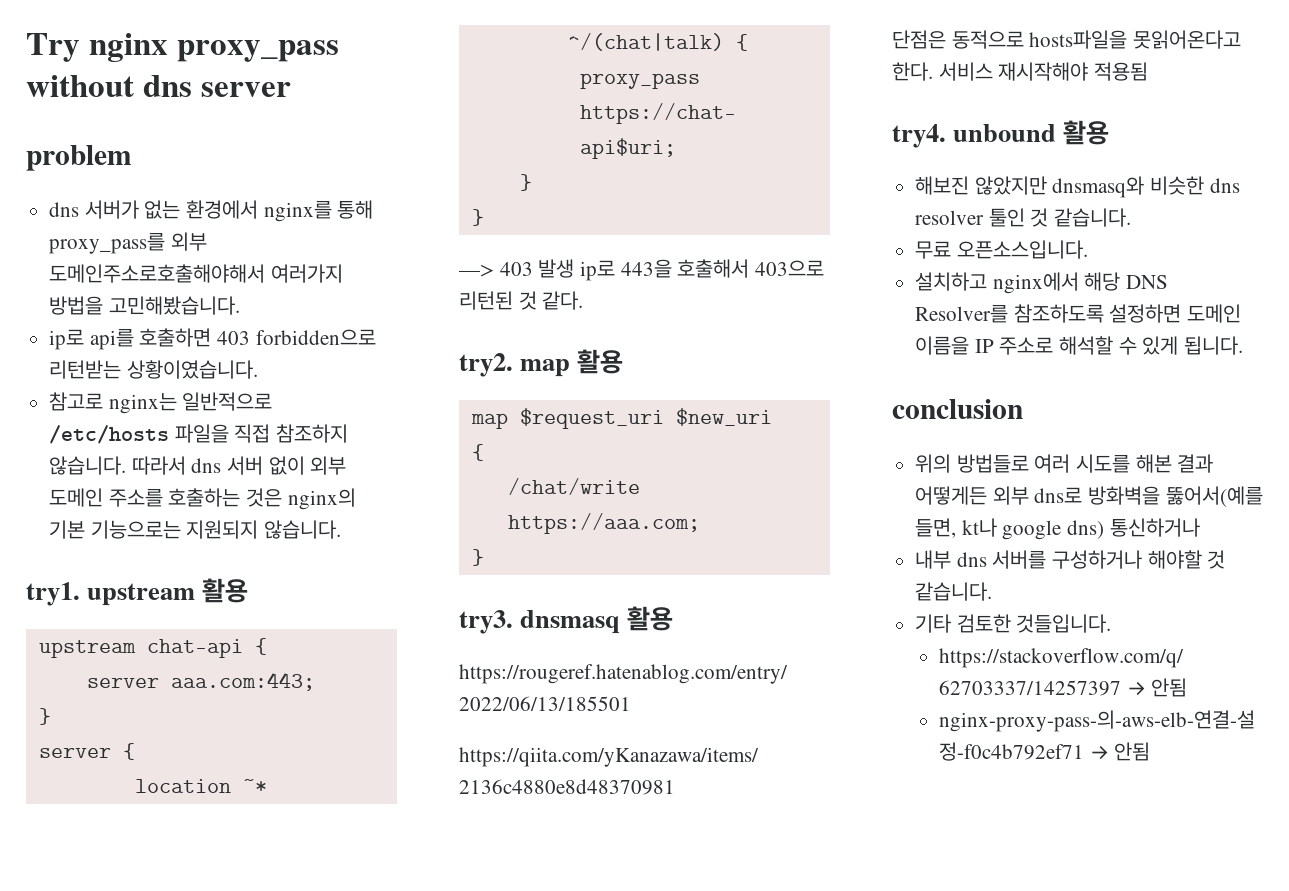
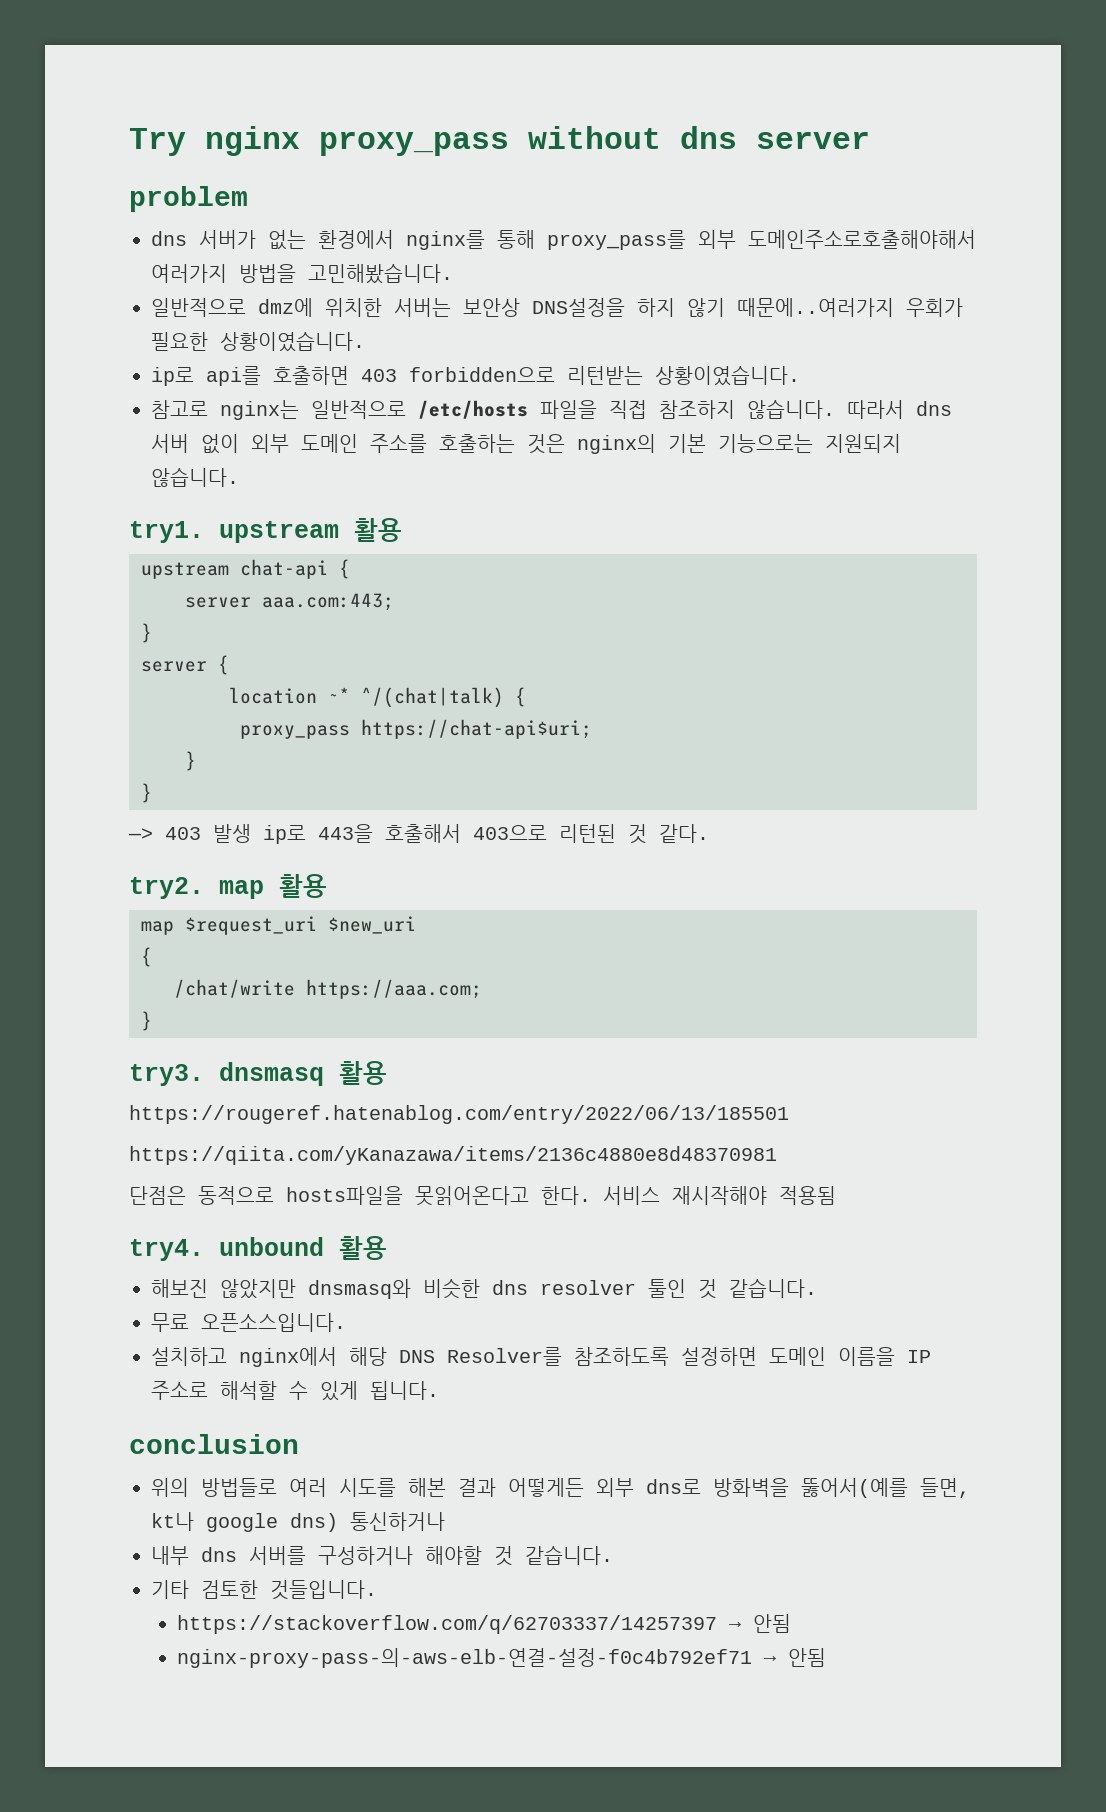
(240, 305) none -> [151,298,963,317] [151,331,365,352] // 일반적으로 dmz에 위치한 서버는 보안상 DNS설정을 하지 않기 때문에..여러가지 우회가 필요한 상황이였습니다.

